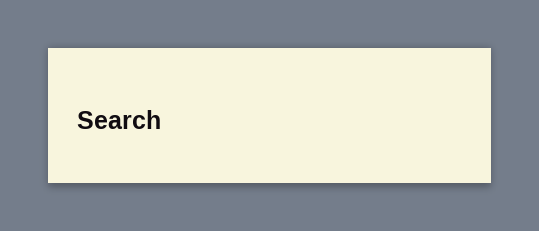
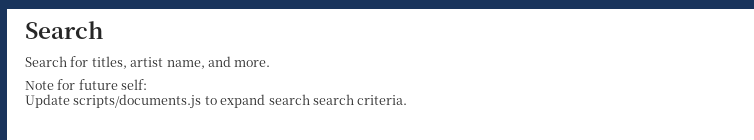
[77,110,161,129] Search -> [25,21,103,39] [25,56,271,69] [25,79,148,90] [25,94,408,109] Search // Search for titles, artist name, and more. // Note for future self: // Update scripts/documents.js to expand search search criteria.

